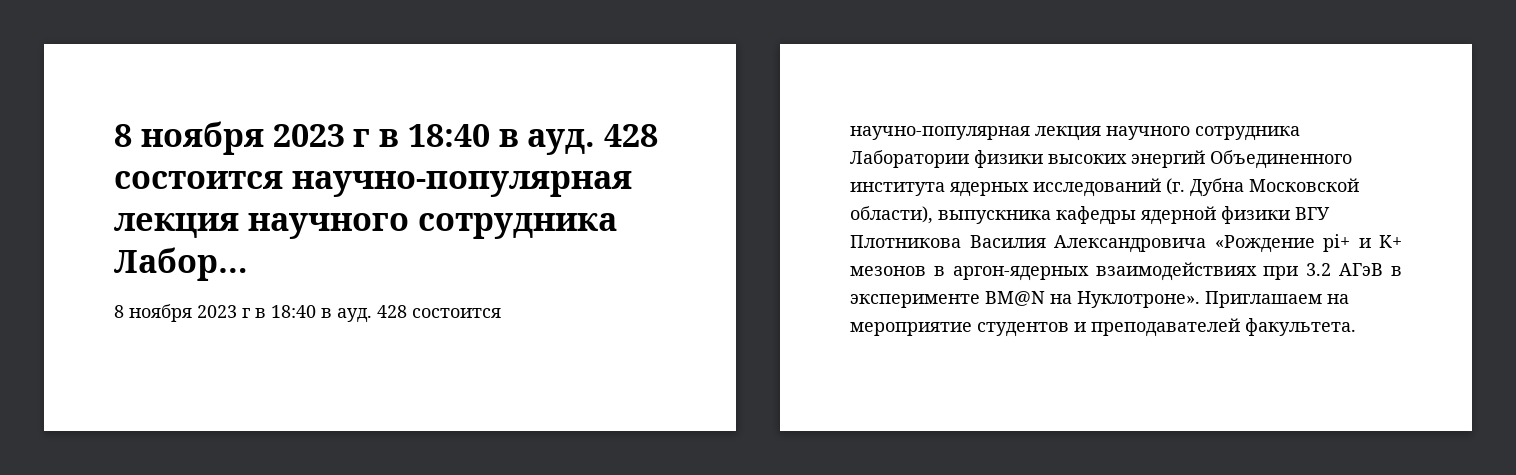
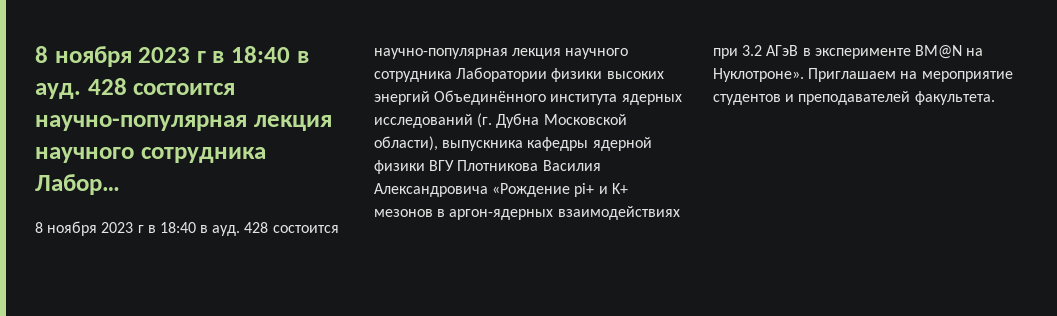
[1210,150,1352,169] Объединенного -> [434,90,547,105] Объединённого

